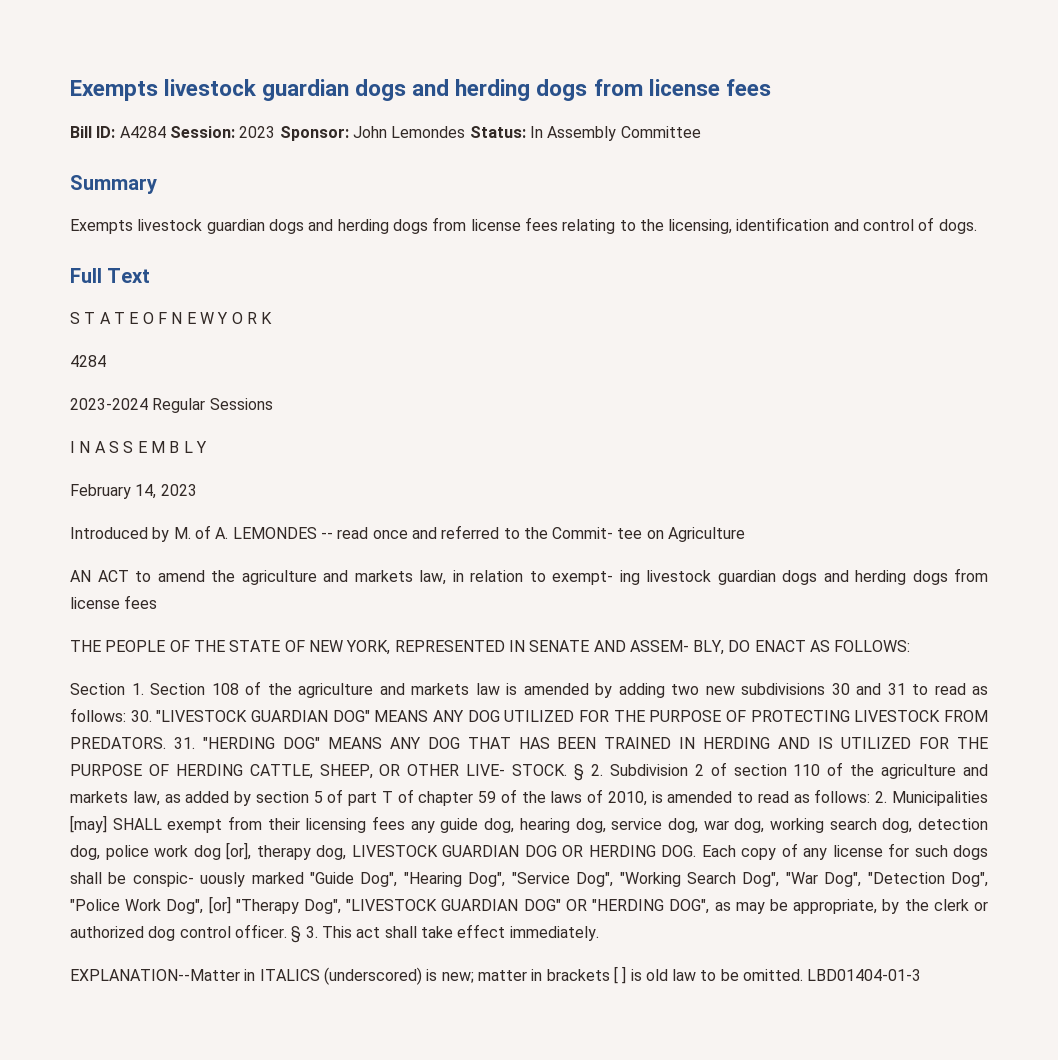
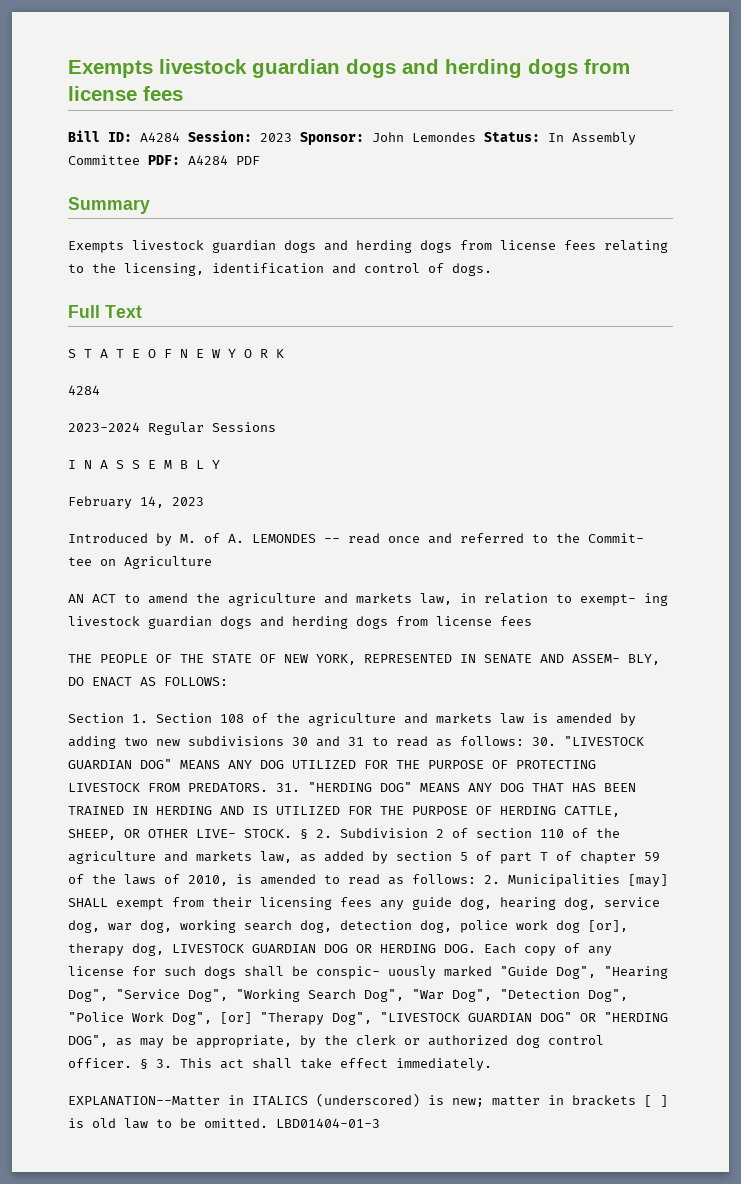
(701, 132) none -> [148,155,260,165] PDF: A4284 PDF

